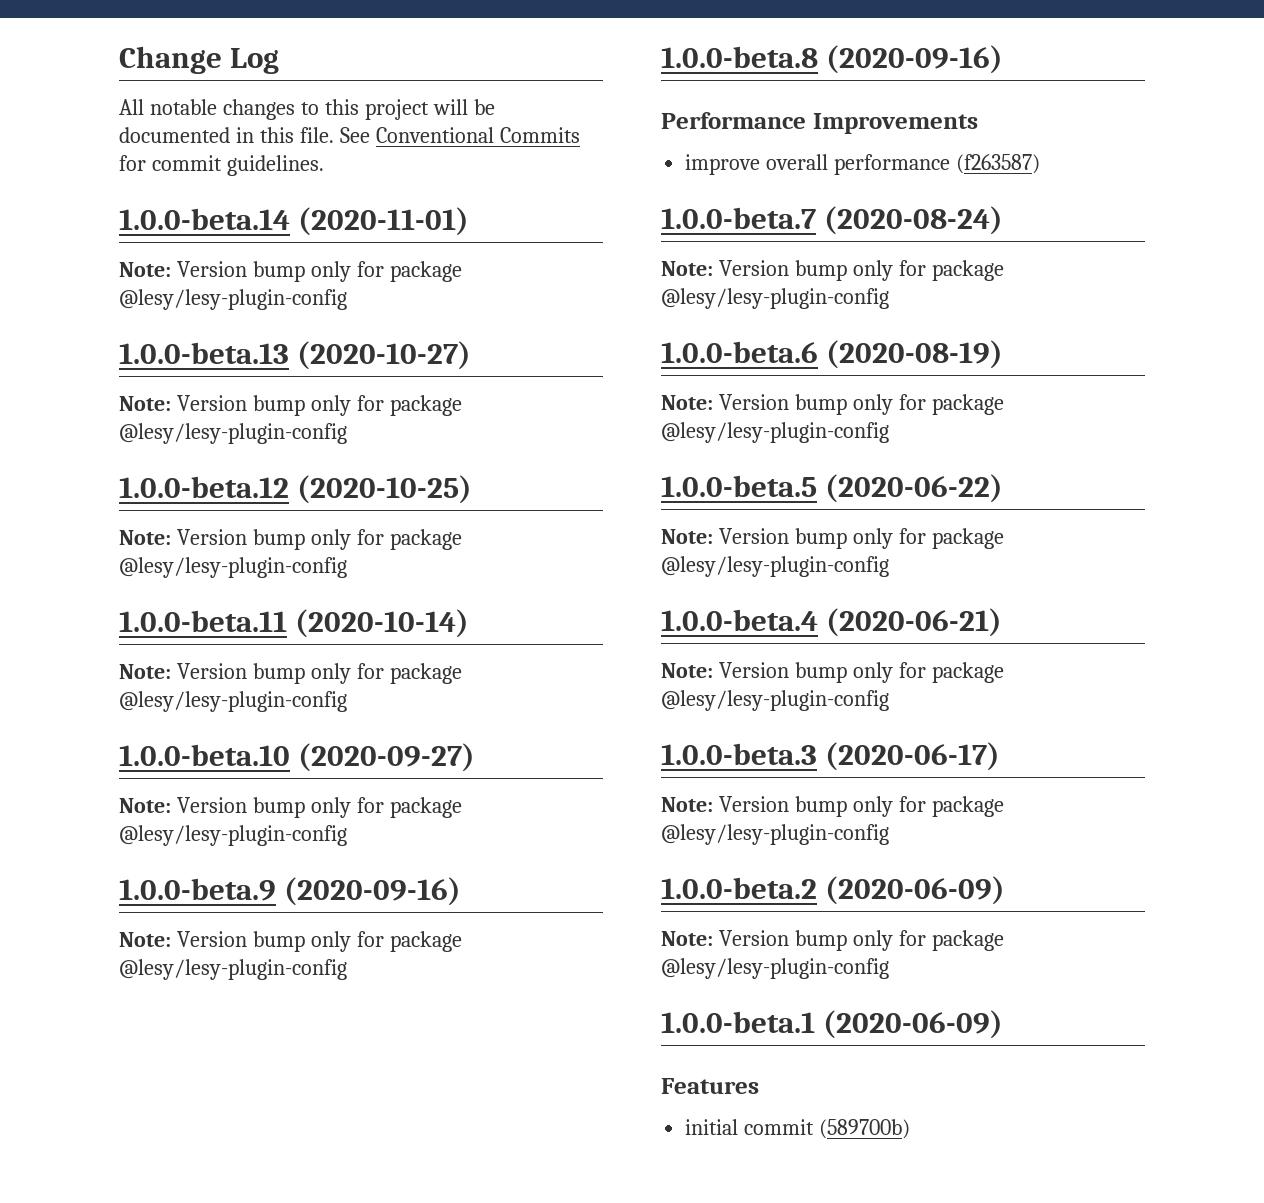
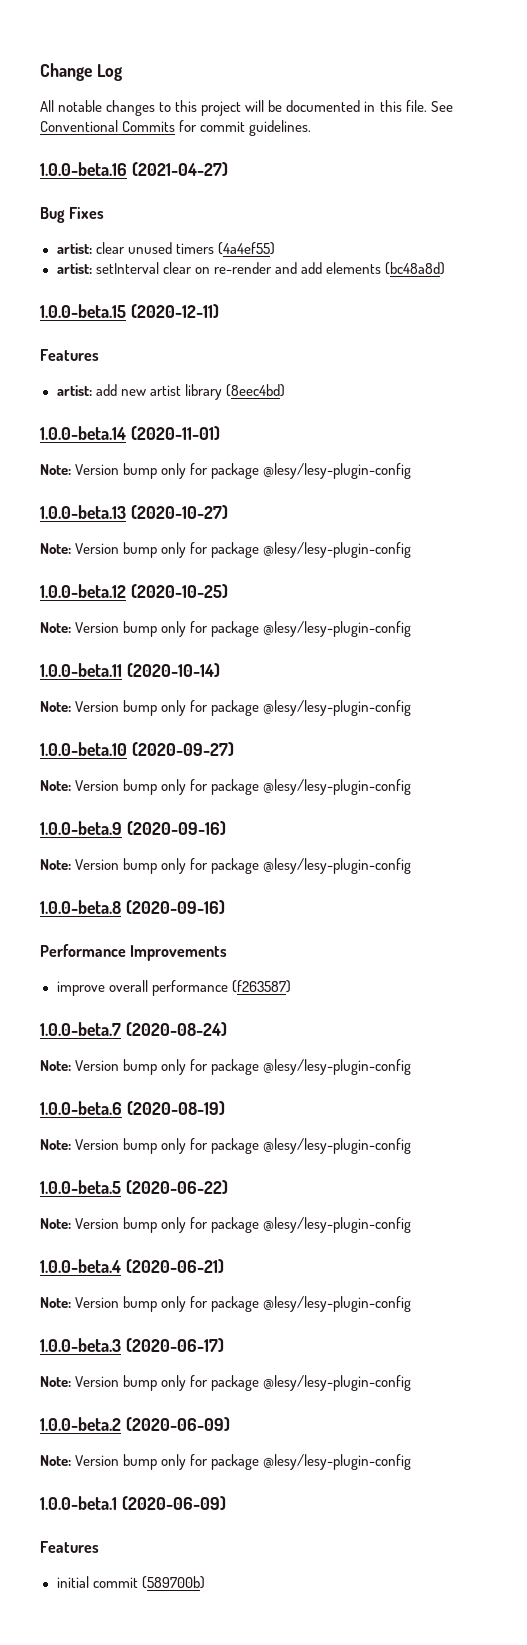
(324, 165) none -> [40,162,228,176] [40,207,105,223] [56,242,275,255] [56,262,445,275] [40,304,219,318] [40,349,99,361] [56,384,285,400] // 1.0.0-beta.16 (2021-04-27) // Bug Fixes // artist: clear unused timers (4a4ef55) // artist: setInterval clear on re-render and add elements (bc48a8d) // 1.0.0-beta.15 (2020-12-11) // Features // artist: add new artist library (8eec4bd)

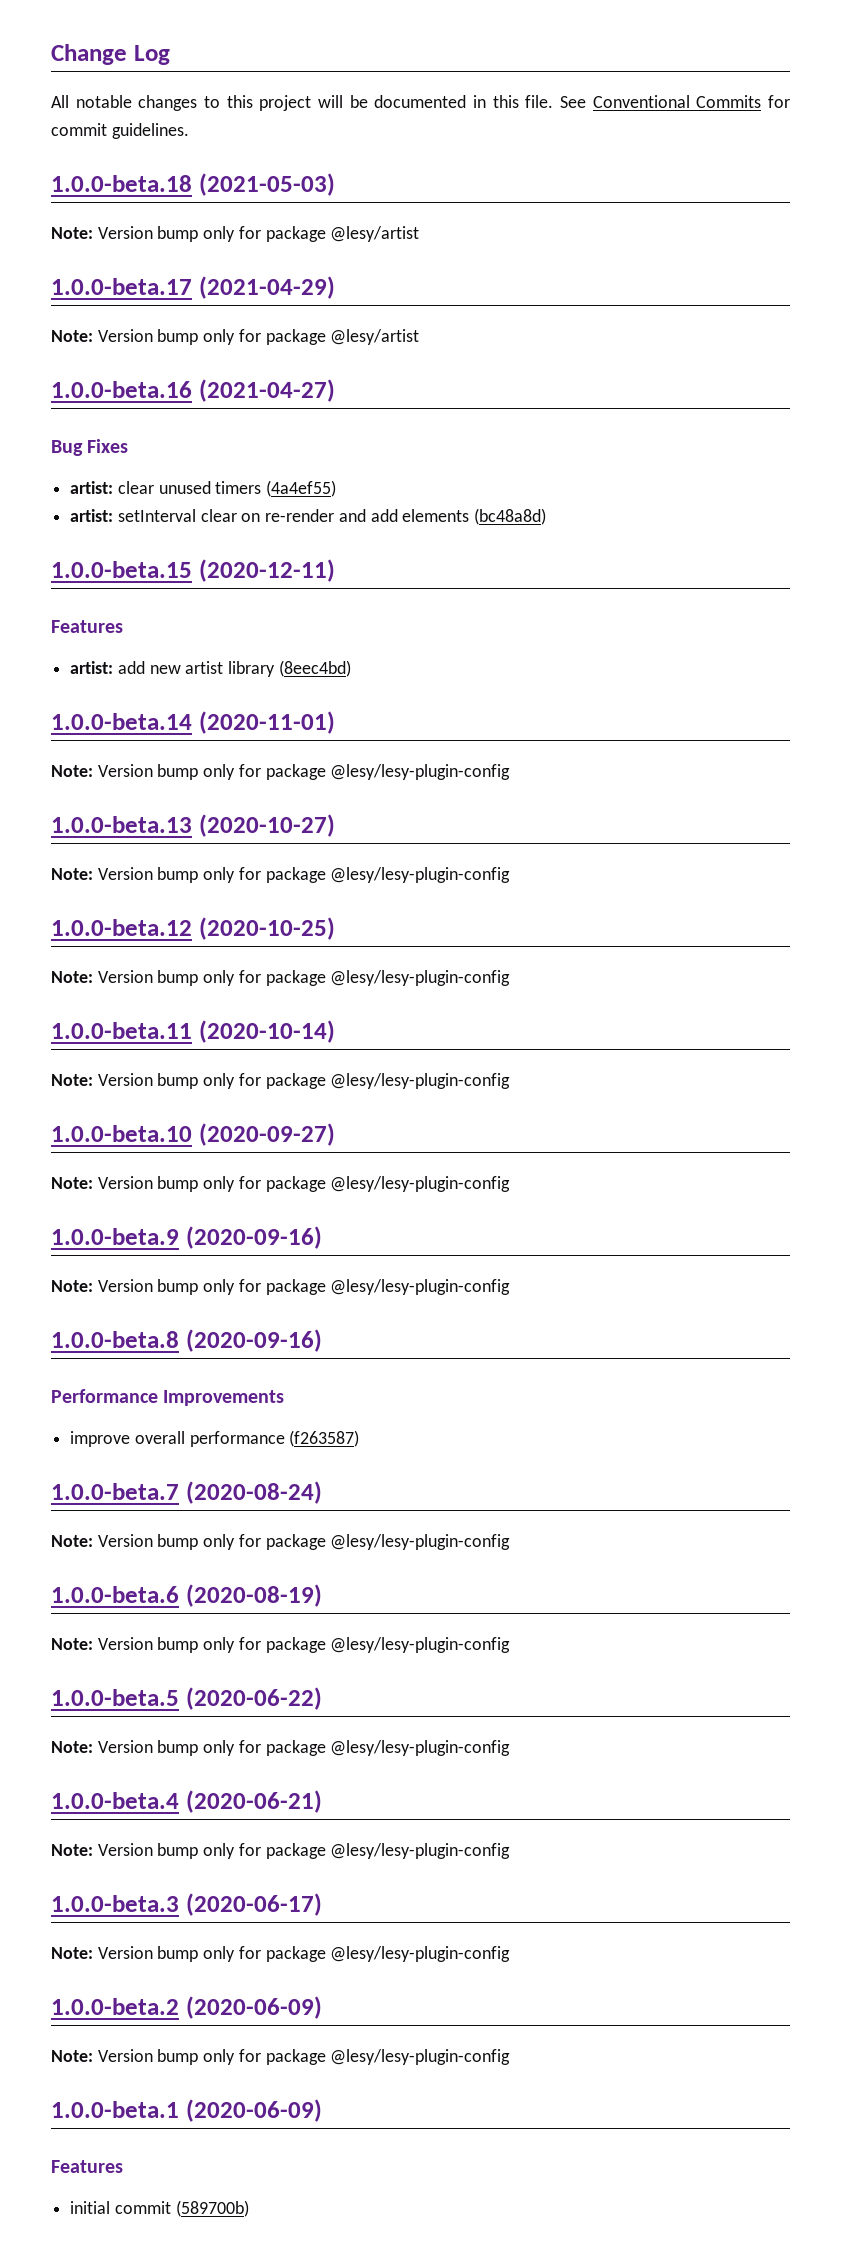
(312, 128) none -> [51,173,335,196] [51,226,420,242] [51,276,335,299] [51,329,420,345] // 1.0.0-beta.18 (2021-05-03) // Note: Version bump only for package @lesy/artist // 1.0.0-beta.17 (2021-04-29) // Note: Version bump only for package @lesy/artist

